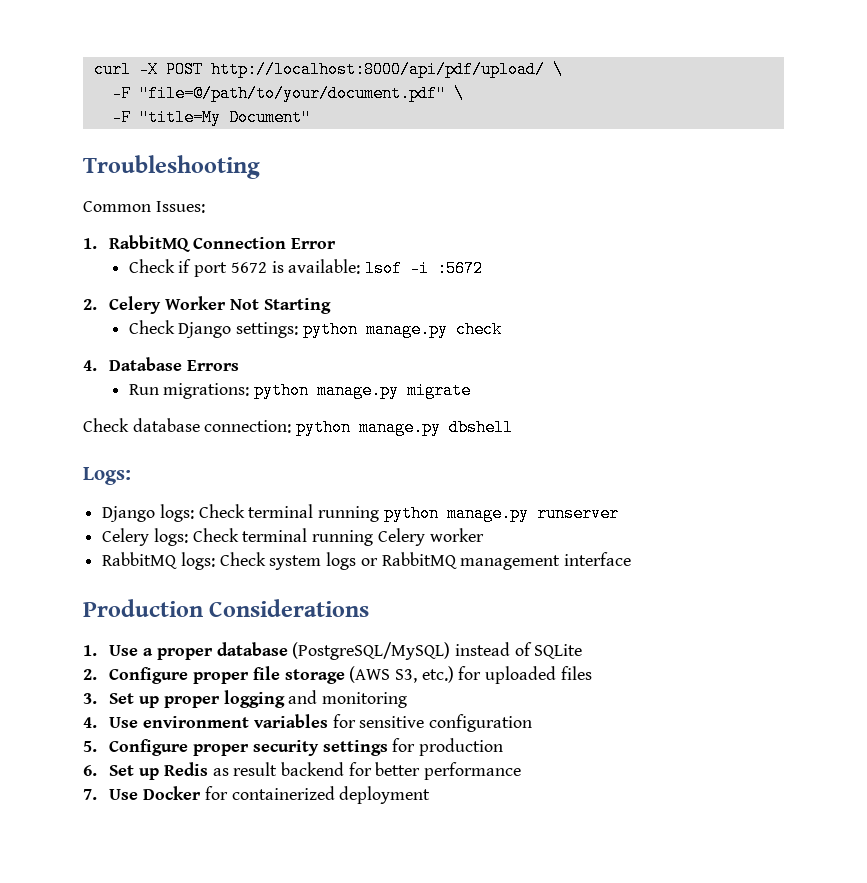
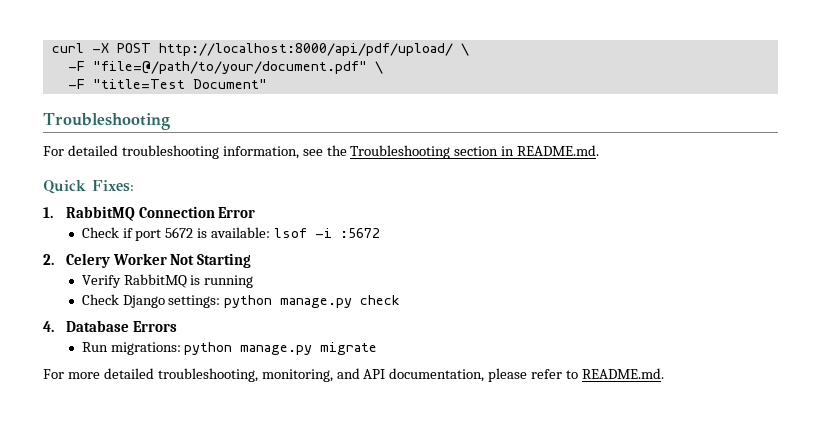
[138,109,221,126] "title=My -> [92,79,185,89] "title=Test
[83,201,205,213] Common Issues: -> [43,145,600,159] [43,180,134,194] For detailed troubleshooting information, see the Troubleshooting section in README.md. // Quick Fixes:
(331, 306) none -> [81,274,254,288] // Verify RabbitMQ is running
[83,418,514,436] [83,467,131,485] [102,504,619,522] [102,528,484,546] [102,552,632,570] [83,599,370,617] [83,642,583,660] [83,666,592,684] [83,690,408,708] [83,714,533,732] [83,738,504,756] [83,762,522,780] [83,786,431,804] Check database connection: python manage.py dbshell // Logs: // Django logs: Check terminal running python manage.py runserver // Celery logs: Check terminal running Celery worker // RabbitMQ logs: Check system logs or RabbitMQ management interface // Production Considerations // 1. Use a proper database (PostgreSQL/MySQL) instead of SQLite // 2. Configure proper file storage (AWS S3, etc.) for uploaded files // 3. Set up proper logging and monitoring // 4. Use environment variables for sensitive configuration // 5. Configure proper security settings for production // 6. Set up Redis as result backend for better performance // 7. Use Docker for containerized deployment -> [43,368,665,382] For more detailed troubleshooting, monitoring, and API documentation, please refer to README.md.

